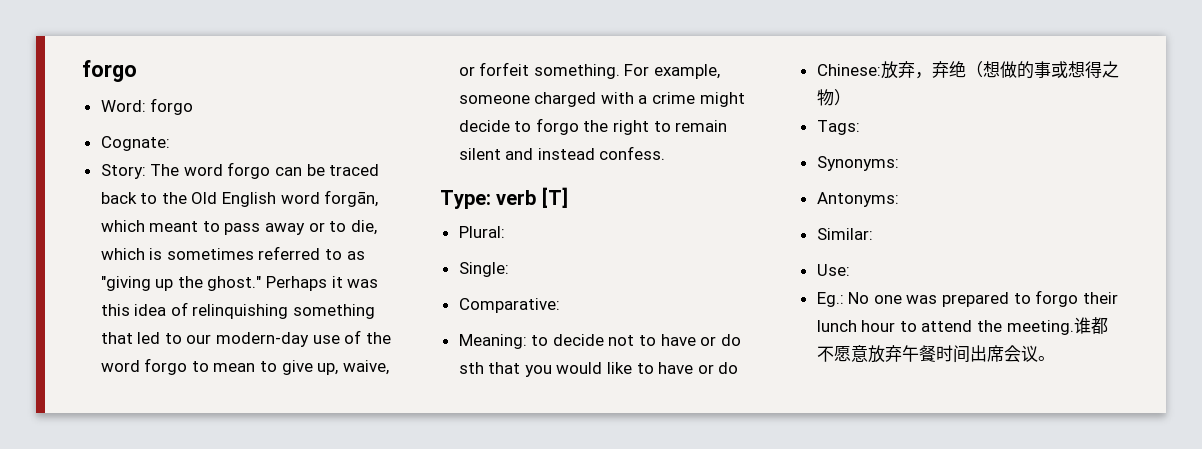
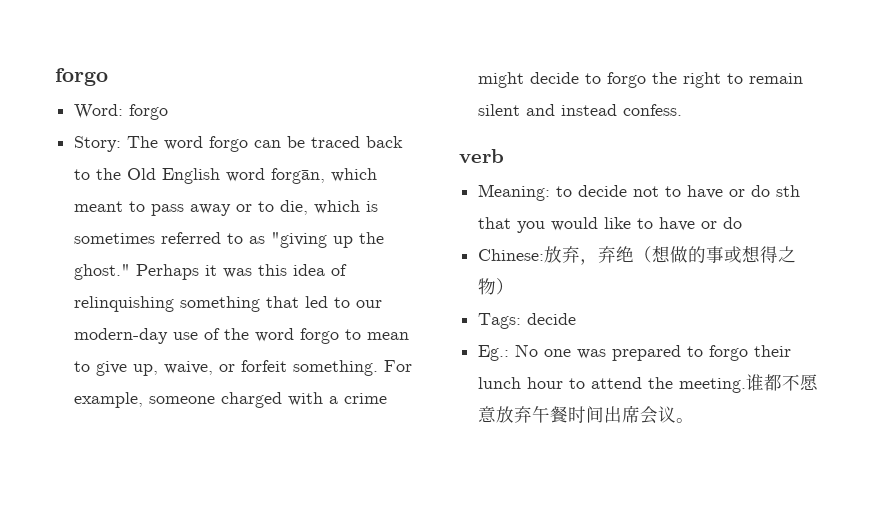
[100,136,170,151] // Cognate: -> (169, 112) none
[440,190,491,209] Type: -> (683, 110) none
[541,187,568,208] [458,226,505,238] [458,262,509,277] [458,298,560,313] [T] // Plural: // Single: // Comparative: -> (504, 156) none
[816,156,899,171] [816,192,899,207] [816,228,873,240] [816,264,850,276] // Synonyms: // Antonyms: // Similar: // Use: -> [527,313,577,325] decide

